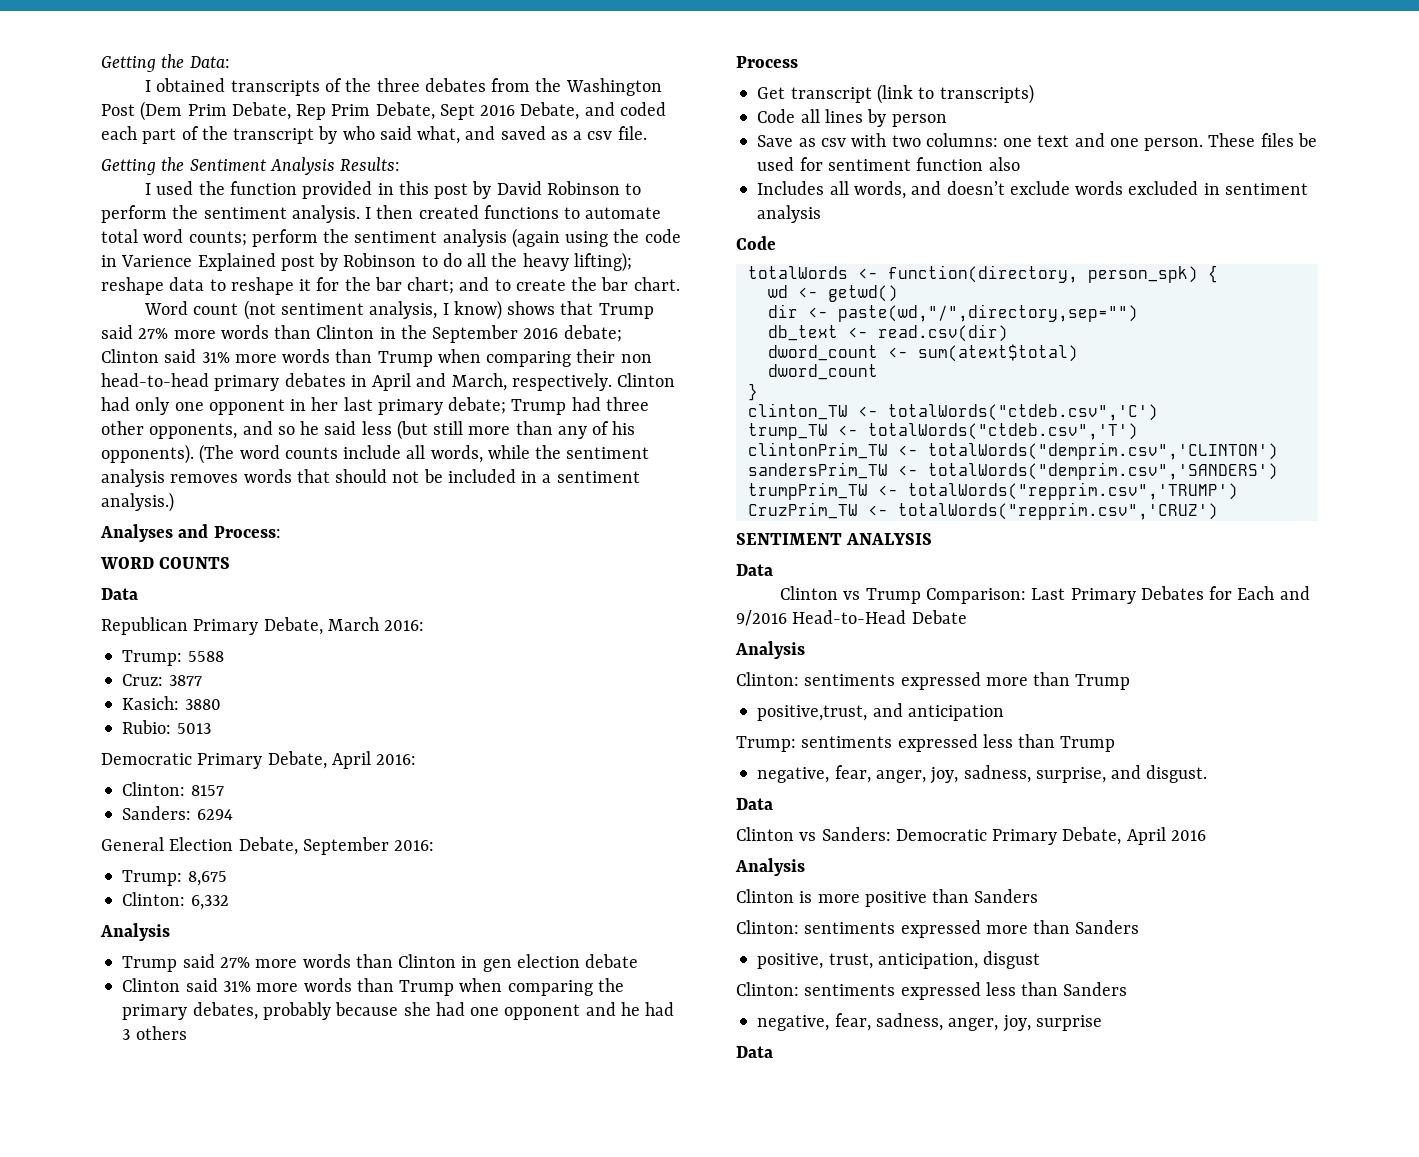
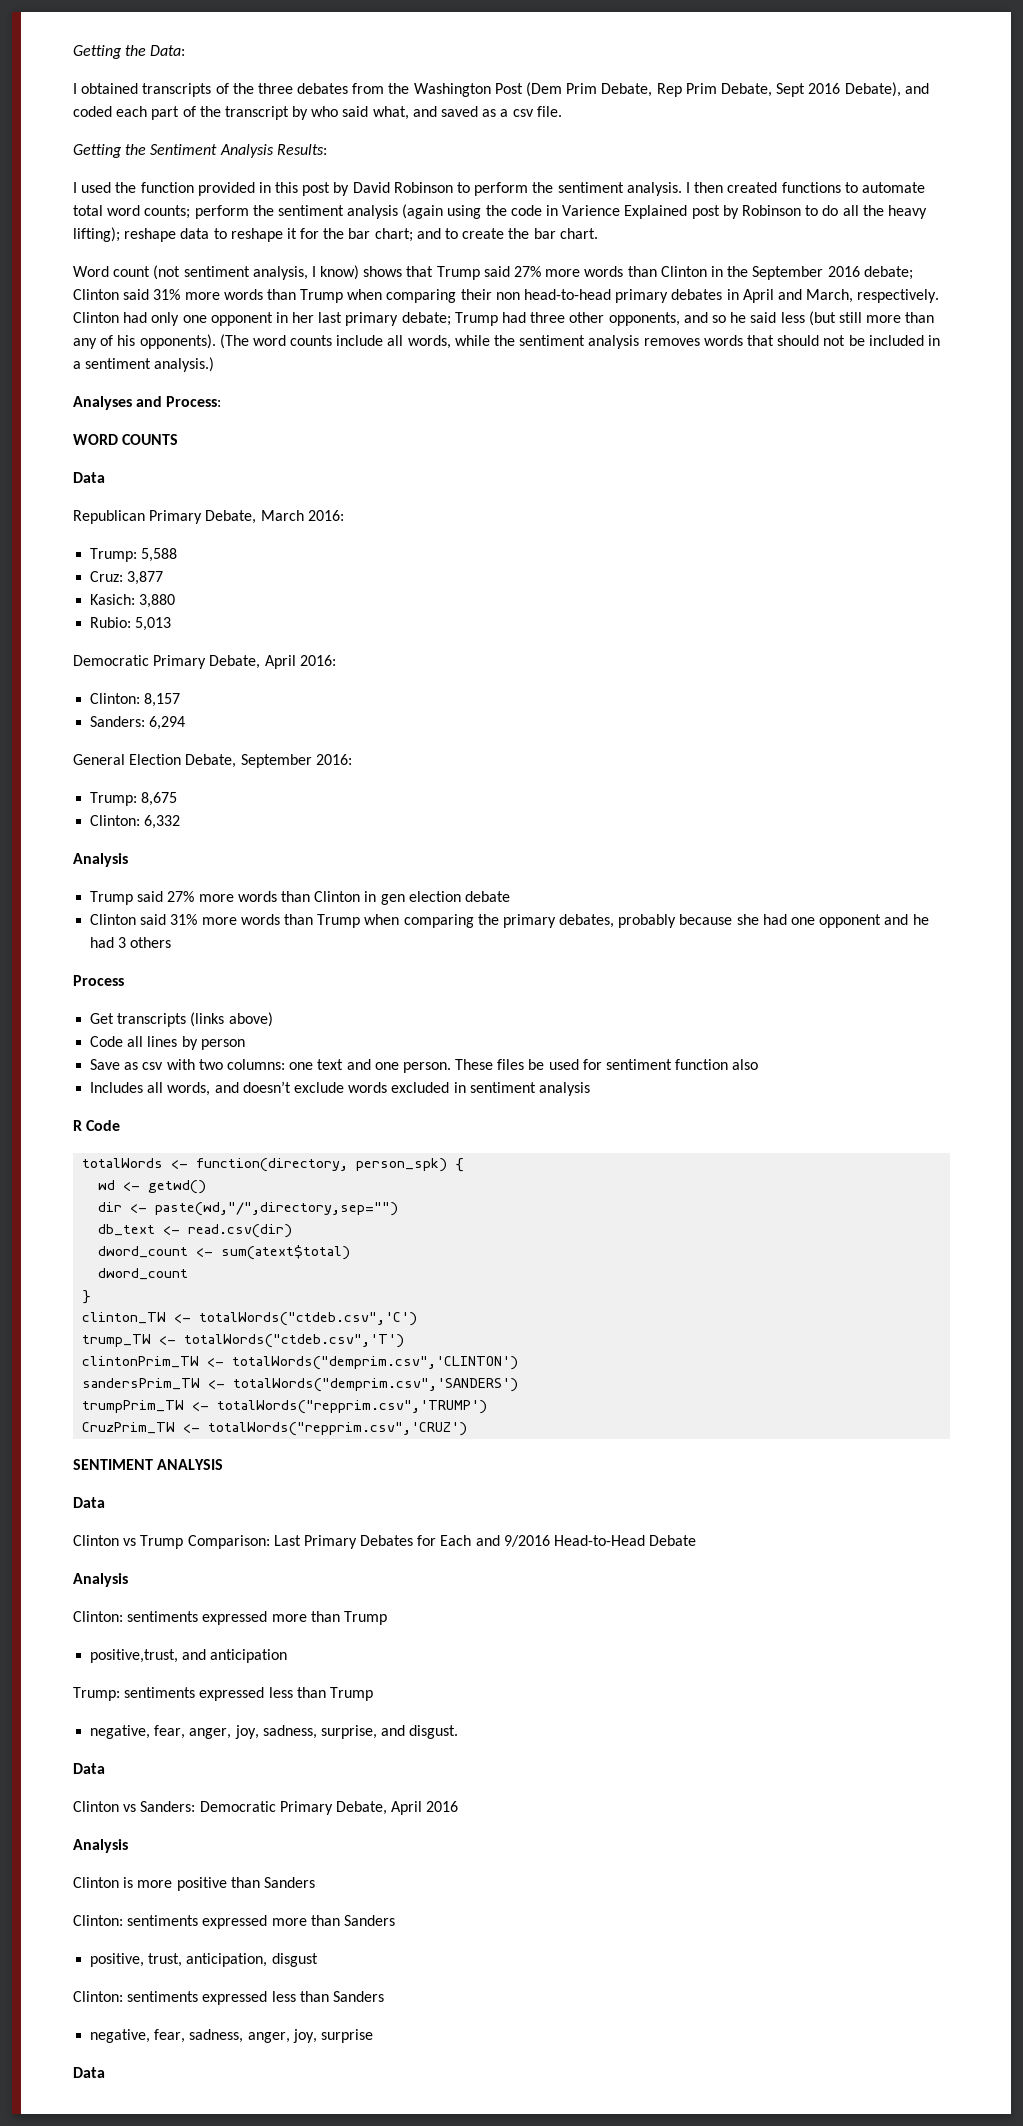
[520,102,580,120] Debate, -> [844,82,901,97] Debate),
[187,651,224,662] 5588 -> [141,548,178,562] 5,588
[168,675,202,686] 3877 -> [127,571,164,585] 3,877
[184,699,221,710] 3880 -> [139,594,176,608] 3,880
[176,723,211,734] 5013 -> [135,617,172,631] 5,013
[190,785,224,796] [122,806,233,820] 8157 // Sanders: 6294 -> [144,693,181,707] [90,716,186,730] 8,157 // Sanders: 6,294
[790,84,1034,104] transcript (link to transcripts) -> [117,1012,273,1027] transcripts (links above)
(822, 214) none -> [73,1120,82,1131] R

